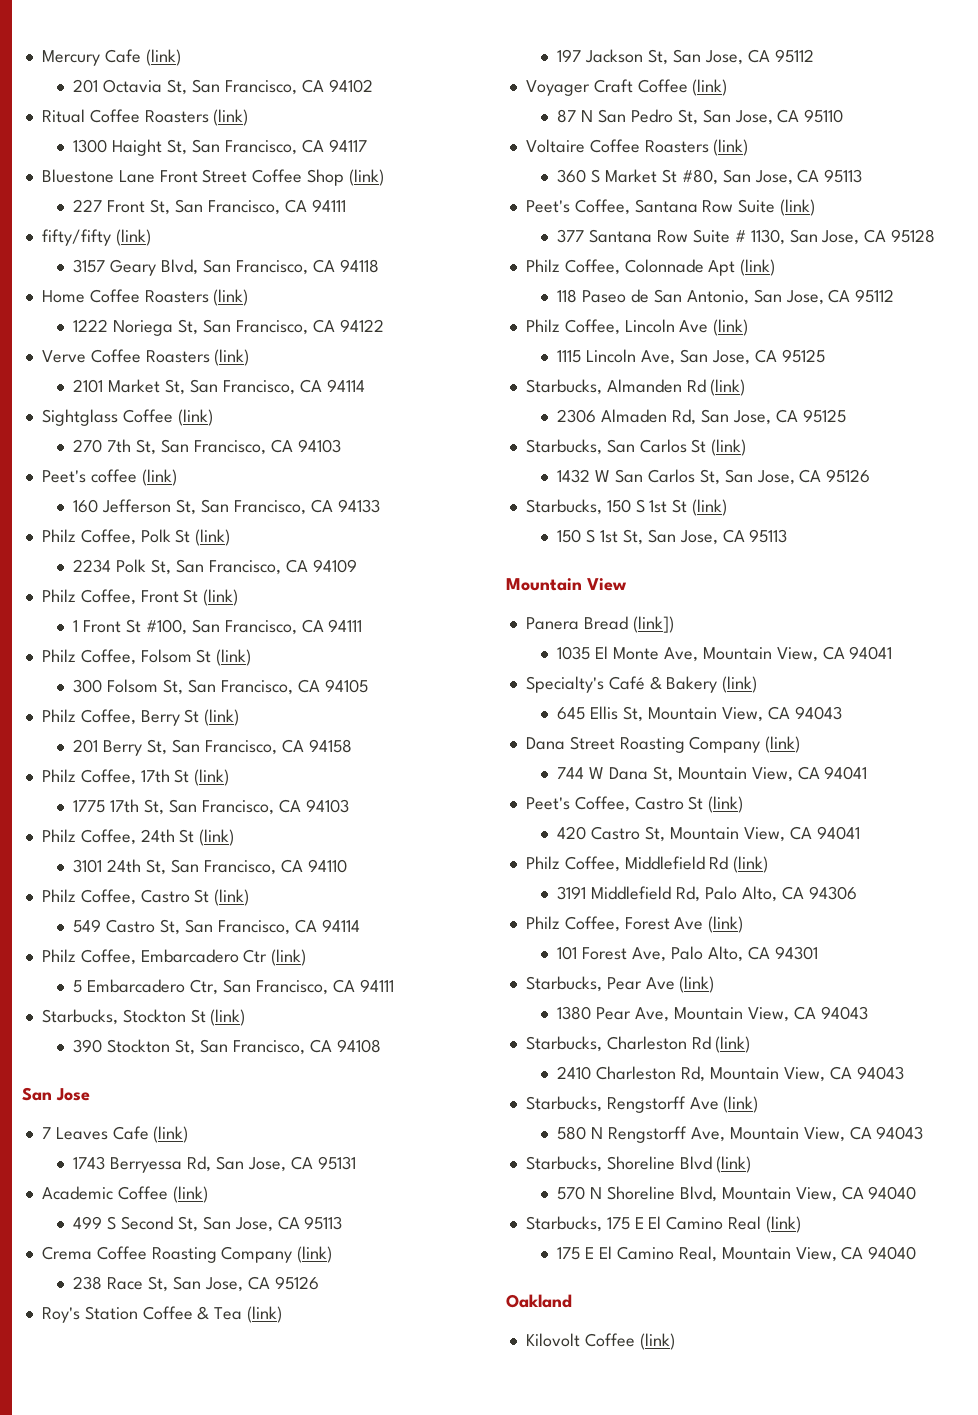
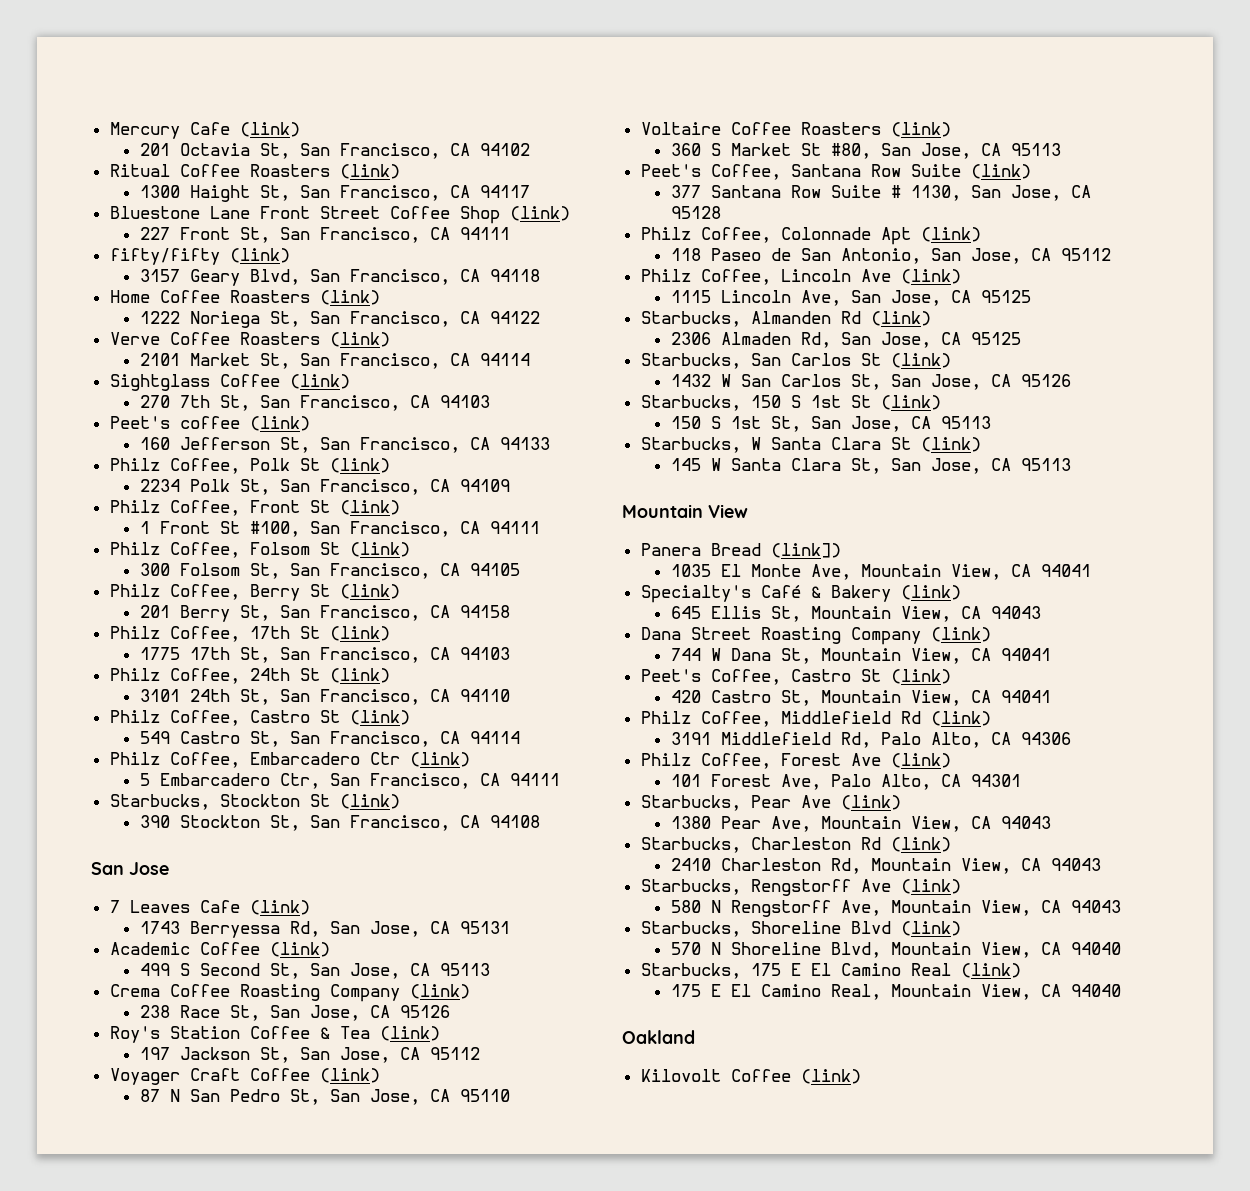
(788, 536) none -> [640,437,981,453] [670,458,1071,474] // Starbucks, W Santa Clara St (link) // 145 W Santa Clara St, San Jose, CA 95113

